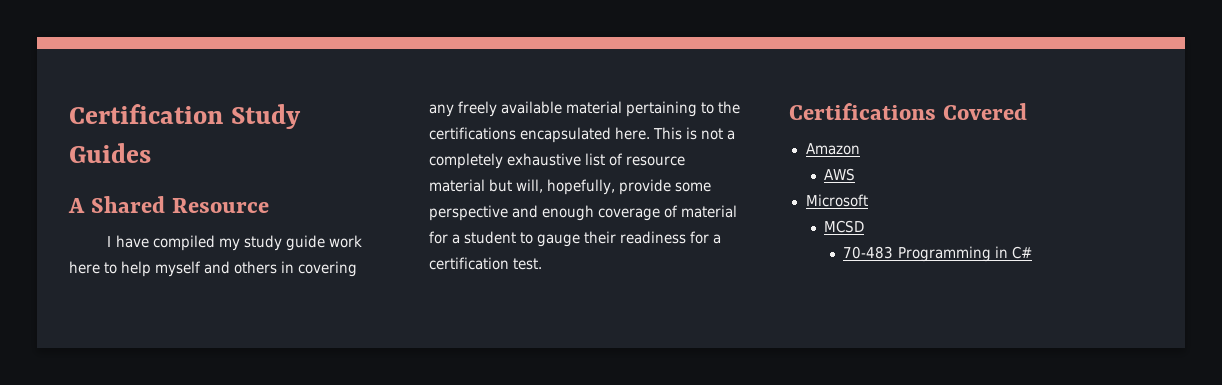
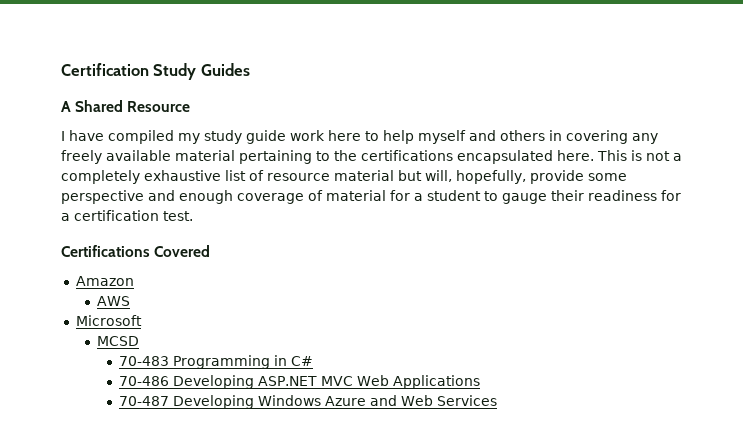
(1032, 252) none -> [118,375,480,389] [118,395,497,409] // 70-486 Developing ASP.NET MVC Web Applications // 70-487 Developing Windows Azure and Web Services

